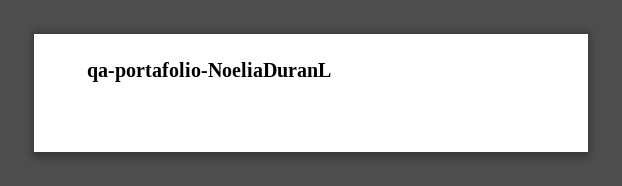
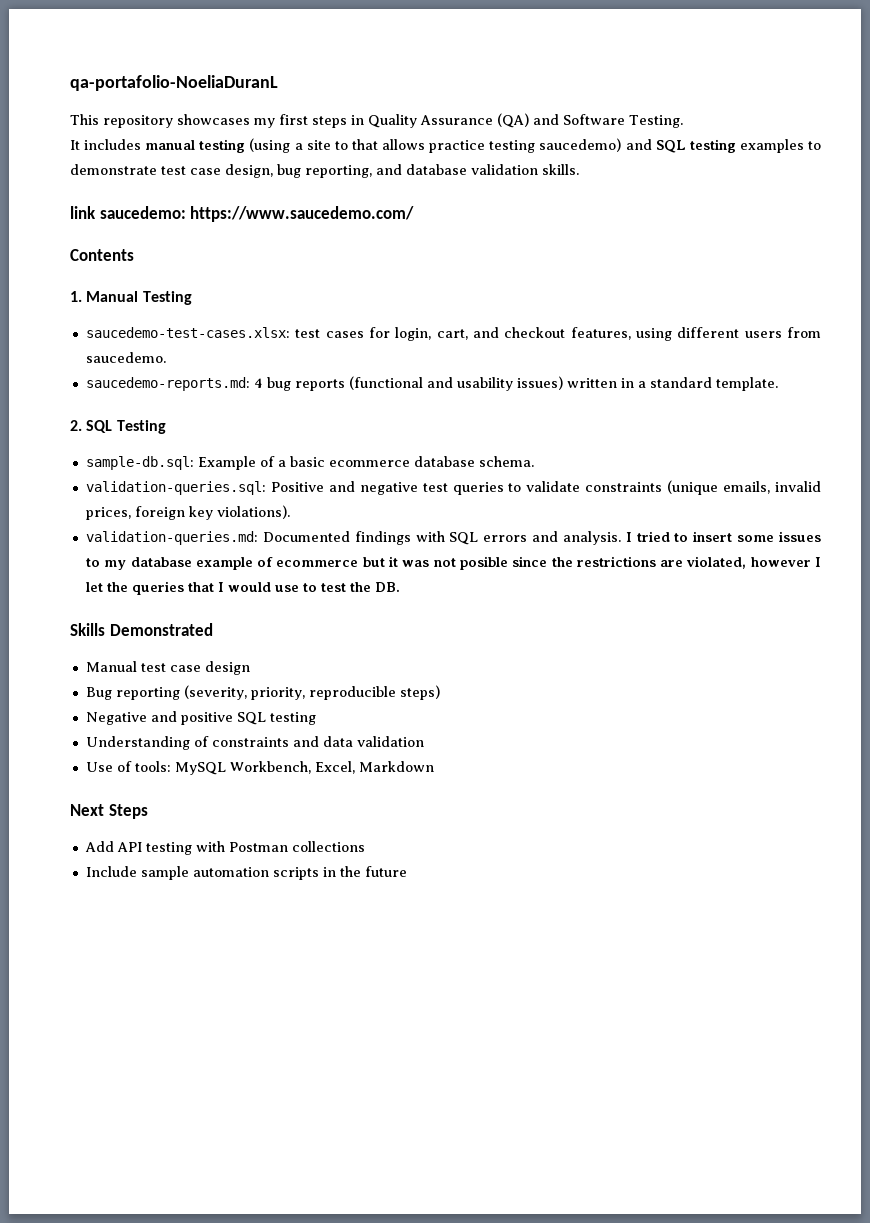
(331, 72) none -> [70,113,683,128] [70,138,822,153] [70,164,579,178] [70,206,415,222] [70,249,134,261] [70,291,192,305] [85,327,821,341] [85,352,166,363] [85,376,778,391] [70,420,166,434] [85,456,534,470] [85,480,821,495] [85,505,290,520] [85,531,822,545] [85,556,821,570] [85,581,400,595] [70,623,213,636] [85,661,250,675] [85,685,440,700] [85,711,316,725] [85,736,424,750] [85,761,434,775] [70,804,148,819] [84,841,365,855] [85,866,407,880] // This repository showcases my first steps in Quality Assurance (QA) and Software Testing. // It includes manual testing (using a site to that allows practice testing saucedemo) and SQL testing examples to demonstrate test case design, bug reporting, and database validation skills. // link saucedemo: https://www.saucedemo.com/ // Contents // 1. Manual Testing // saucedemo-test-cases.xlsx: test cases for login, cart, and checkout features, using different users from saucedemo. // saucedemo-reports.md: 4 bug reports (functional and usability issues) written in a standard template. // 2. SQL Testing // sample-db.sql: Example of a basic ecommerce database schema. // validation-queries.sql: Positive and negative test queries to validate constraints (unique emails, invalid prices, foreign key violations). // validation-queries.md: Documented findings with SQL errors and analysis. I tried to insert some issues to my database example of ecommerce but it was not posible since the restrictions are violated, however I let the queries that I would use to test the DB. // Skills Demonstrated // Manual test case design // Bug reporting (severity, priority, reproducible steps) // Negative and positive SQL testing // Understanding of constraints and data validation // Use of tools: MySQL Workbench, Excel, Markdown // Next Steps // Add API testing with Postman collections // Include sample automation scripts in the future

